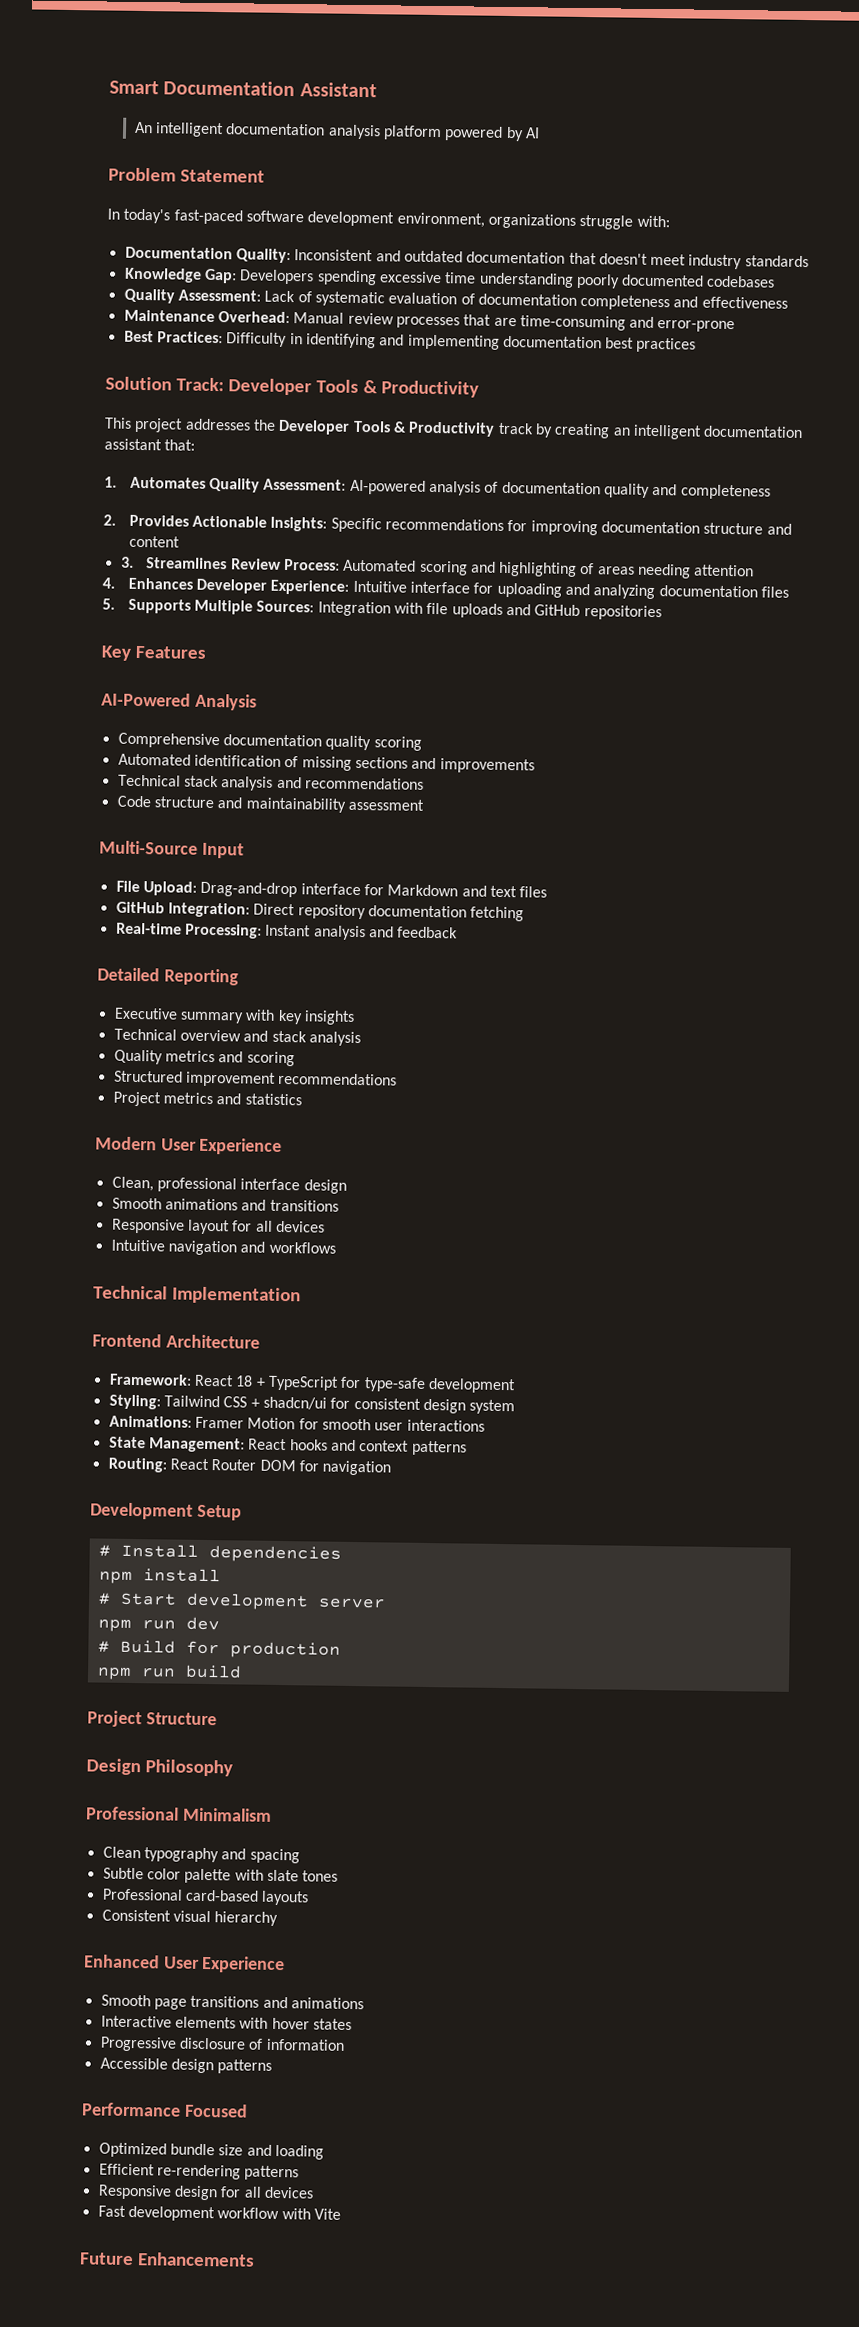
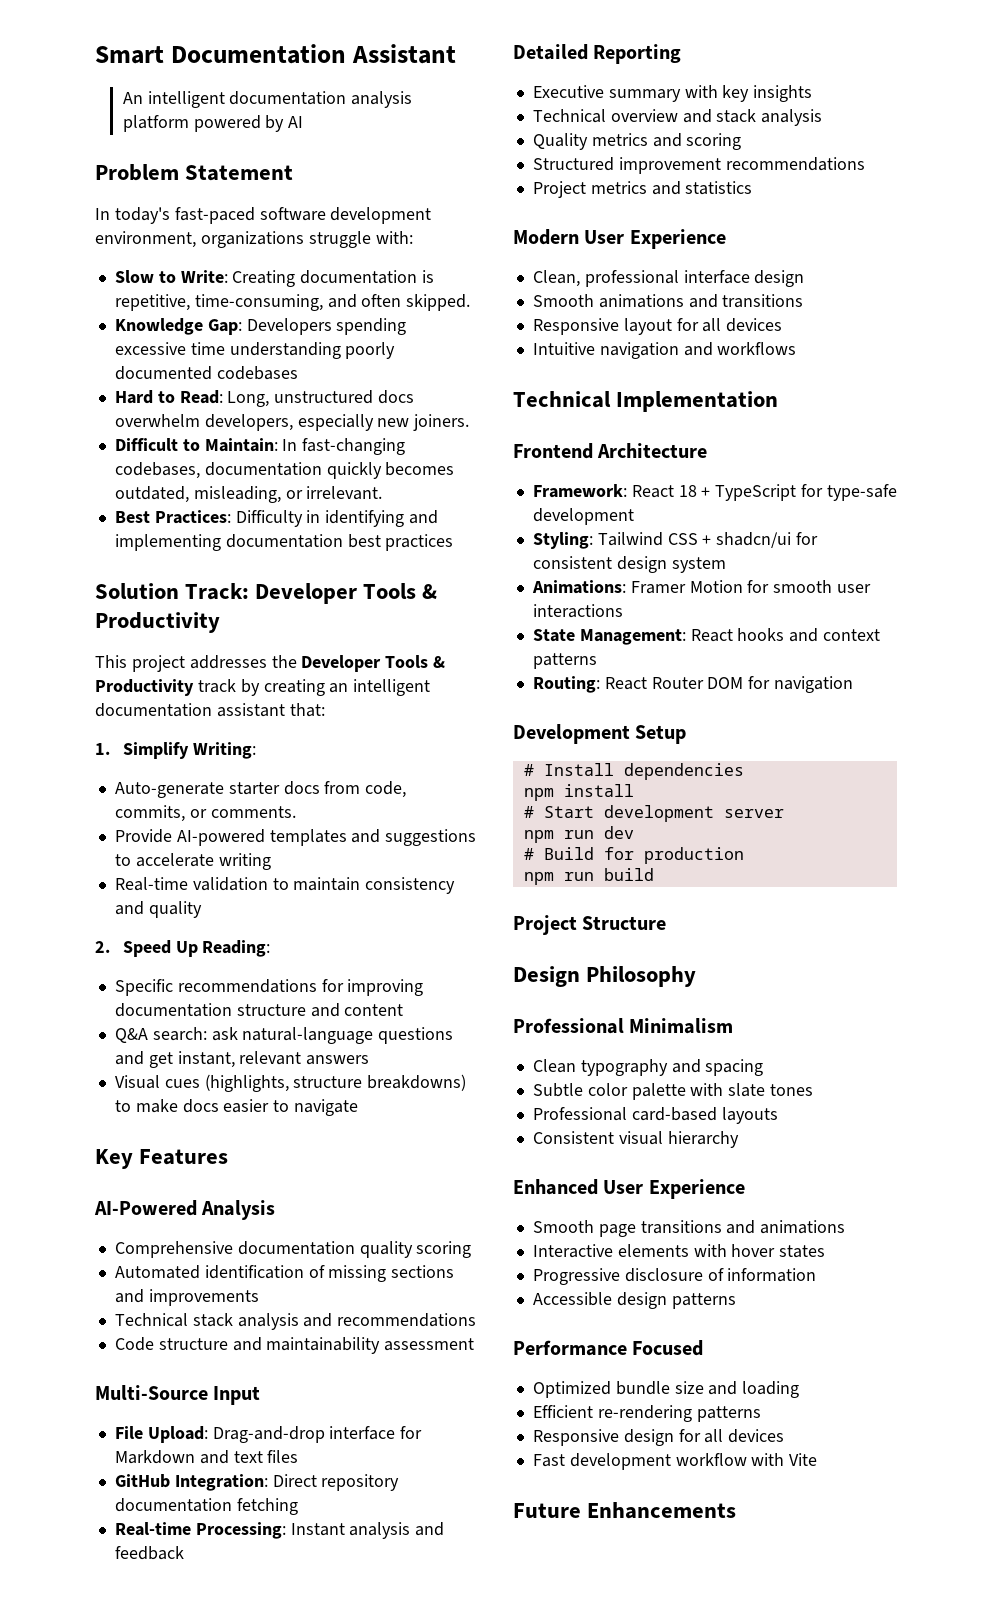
[124,246,809,270] Documentation Quality: Inconsistent and outdated documentation that doesn't meet industry standards -> [114,270,435,287] [114,294,471,311] Slow to Write: Creating documentation is repetitive, time-consuming, and often skipped.
[123,288,788,311] [123,309,736,333] Quality Assessment: Lack of systematic evaluation of documentation completeness and effectiveness // Maintenance Overhead: Manual review processes that are time-consuming and error-prone -> [114,390,415,407] [114,414,470,431] [114,438,406,455] [114,462,455,479] [114,486,383,503] Hard to Read: Long, unstructured docs overwhelm developers, especially new joiners. // Difficult to Maintain: In fast-changing codebases, documentation quickly becomes outdated, misleading, or irrelevant.
[129,476,771,500] Automates Quality Assessment: AI-powered analysis of documentation quality and completeness -> [122,742,256,759] [114,781,407,798] [114,805,296,822] [114,829,477,846] [114,853,271,870] [114,877,456,894] [114,901,202,918] Simplify Writing: // Auto-generate starter docs from code, commits, or comments. // Provide AI-powered templates and suggestions to accelerate writing // Real-time validation to maintain consistency and quality
[128,514,328,532] Provides Actionable Insights: -> [122,940,271,957] Speed Up Reading: //
[120,556,755,579] [102,577,789,600] [102,598,662,621] 3. Streamlines Review Process: Automated scoring and highlighting of areas needing attention // 4. Enhances Developer Experience: Intuitive interface for uploading and analyzing documentation files // 5. Supports Multiple Sources: Integration with file uploads and GitHub repositories -> [114,1027,454,1044] [114,1051,370,1068] [114,1074,467,1092] [114,1099,359,1116] Q&A search: ask natural-language questions and get instant, relevant answers // Visual cues (highlights, structure breakdowns) to make docs easier to navigate

